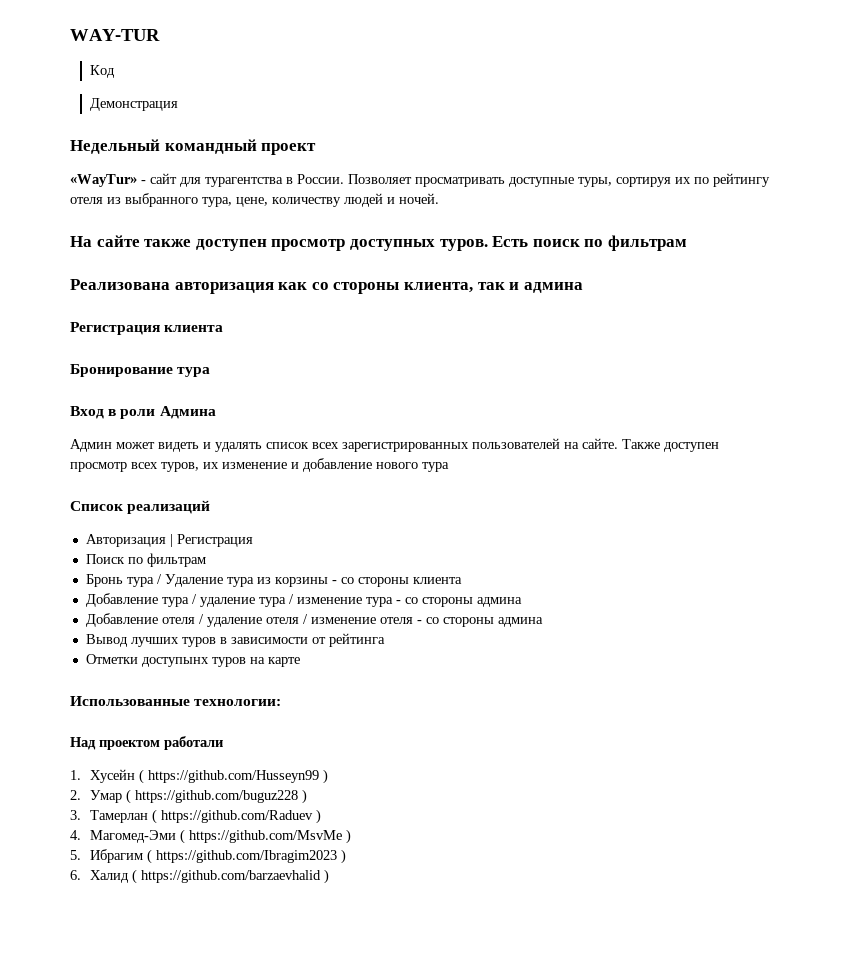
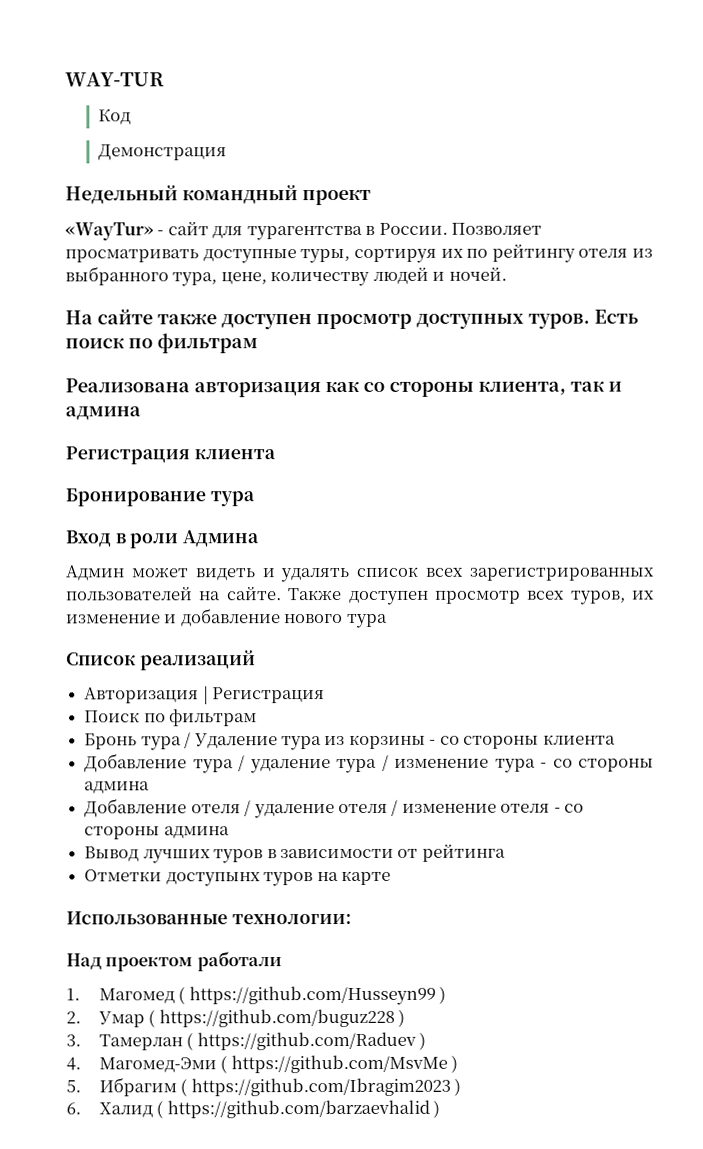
[89,769,135,783] Хусейн -> [98,988,175,1004] Магомед

